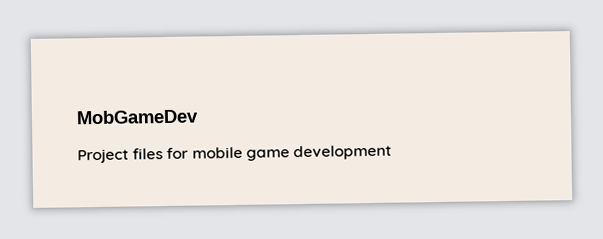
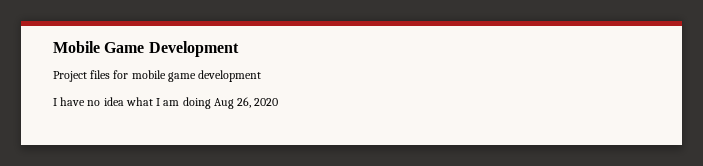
[76,109,199,125] MobGameDev -> [53,41,239,57] Mobile Game Development
(392, 152) none -> [53,97,279,109] // I have no idea what I am doing Aug 26, 2020

